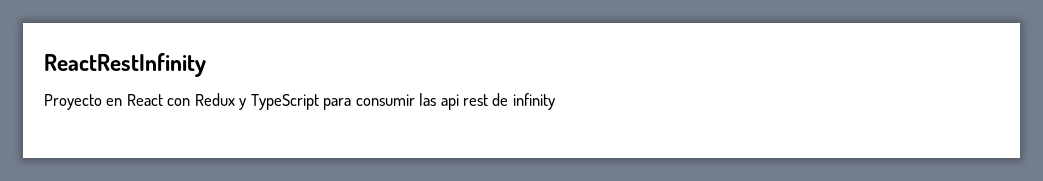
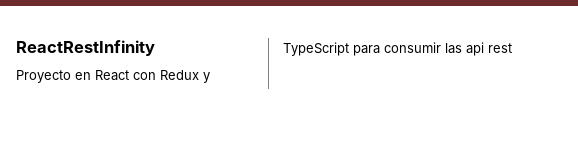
[492,93,555,110] de infinity -> (512, 48) none

